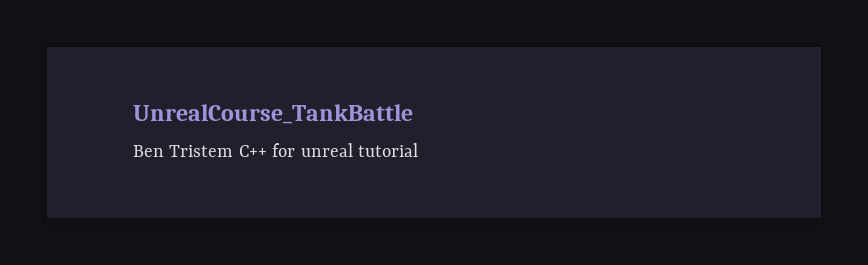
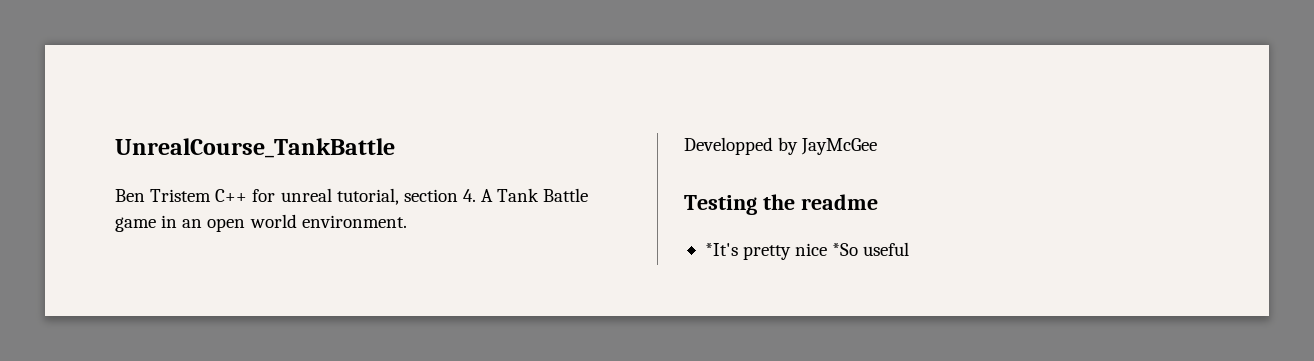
[358,143,418,157] tutorial -> [336,188,589,205] [115,214,407,232] [684,137,878,155] [684,194,878,215] [704,242,910,260] tutorial, section 4. A Tank Battle game in an open world environment. // Developped by JayMcGee // Testing the readme // *It's pretty nice *So useful

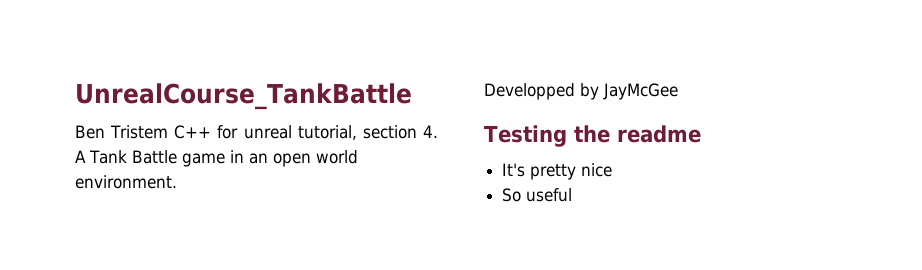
[704,243,738,256] *It's -> [502,163,526,177] It's
[832,243,859,256] *So -> [502,188,522,202] // So

